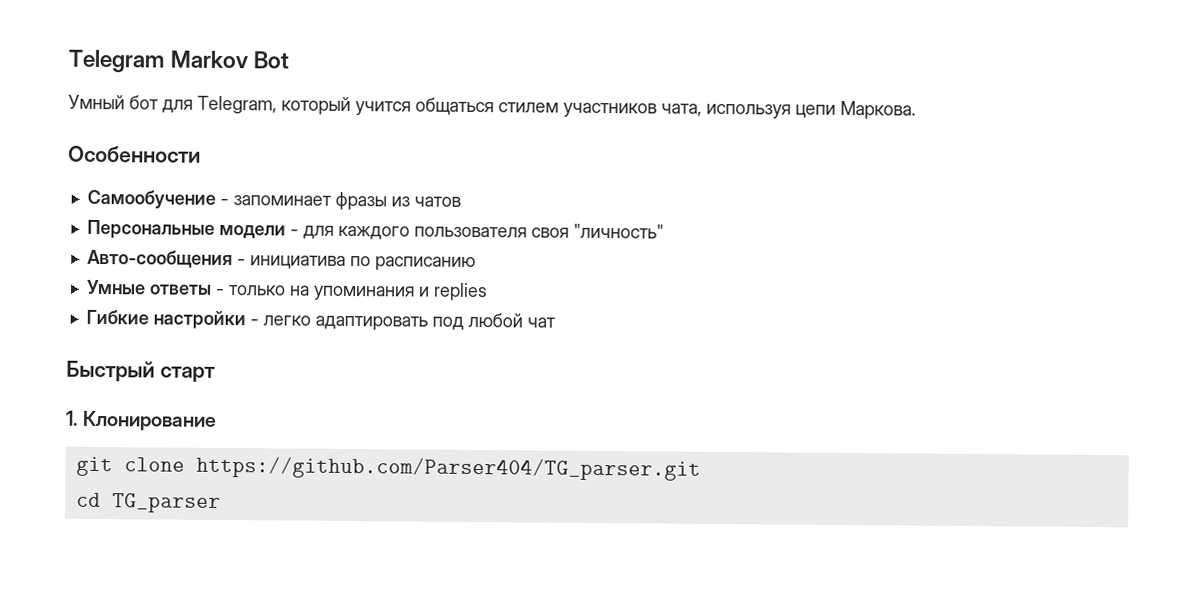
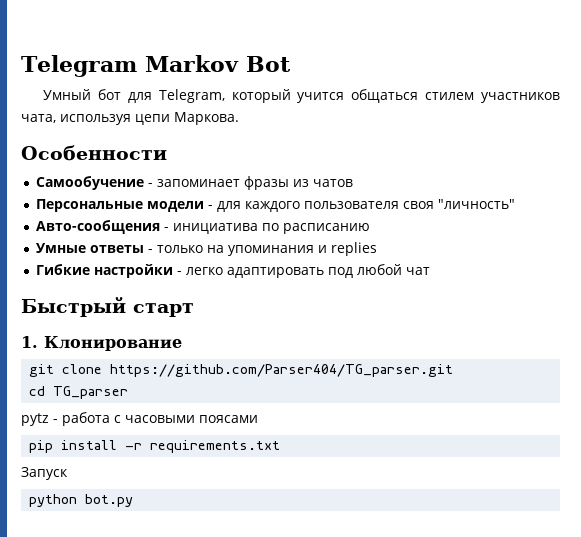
(221, 503) none -> [21,412,258,426] [29,440,281,453] [21,467,68,480] [29,494,134,507] // pytz - работа с часовыми поясами // pip install -r requirements.txt // Запуск // python bot.py

